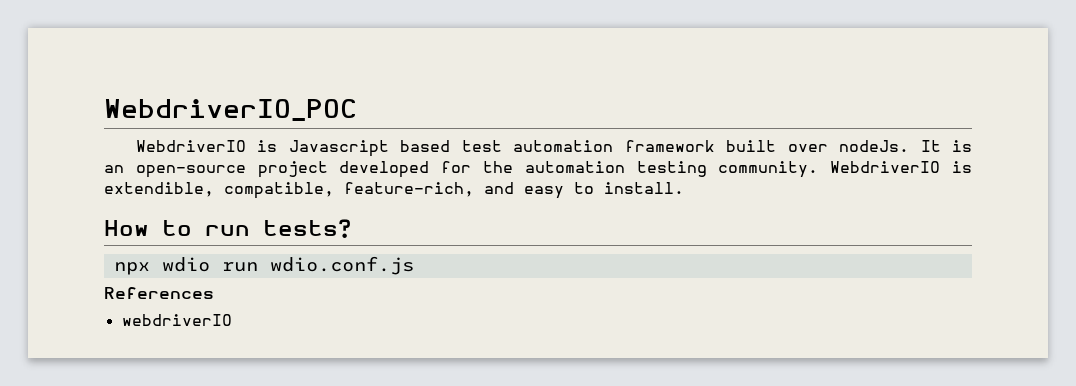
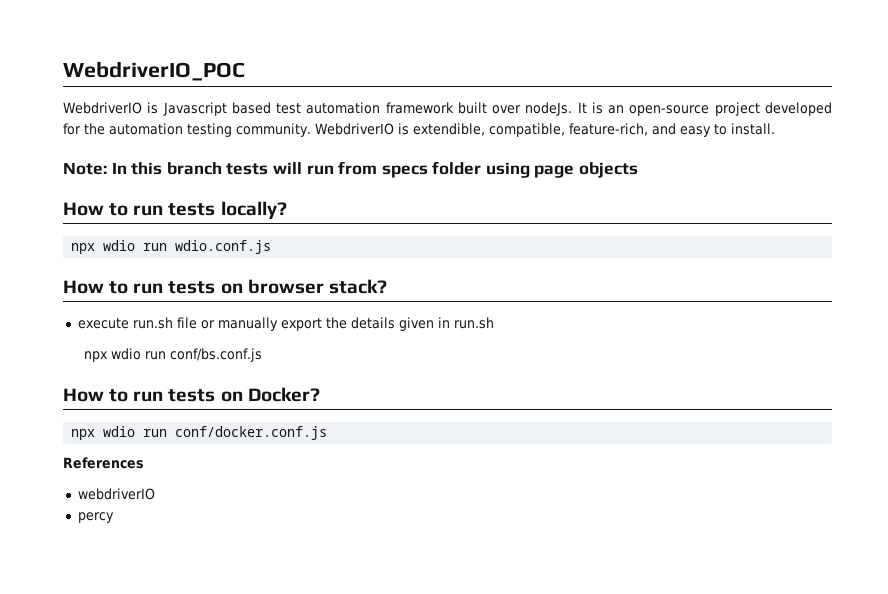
[104,219,351,238] // How to run tests? -> [63,161,639,178] [63,201,287,219] // Note: In this branch tests will run from specs folder using page objects // How to run tests locally?
(414, 265) none -> [63,279,387,294] [77,317,494,331] [84,348,263,362] [63,387,320,402] [71,426,328,440] // How to run tests on browser stack? // execute run.sh file or manually export the details given in run.sh // npx wdio run conf/bs.conf.js // How to run tests on Docker? // npx wdio run conf/docker.conf.js
(232, 320) none -> [77,512,114,523] // percy

